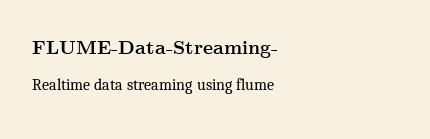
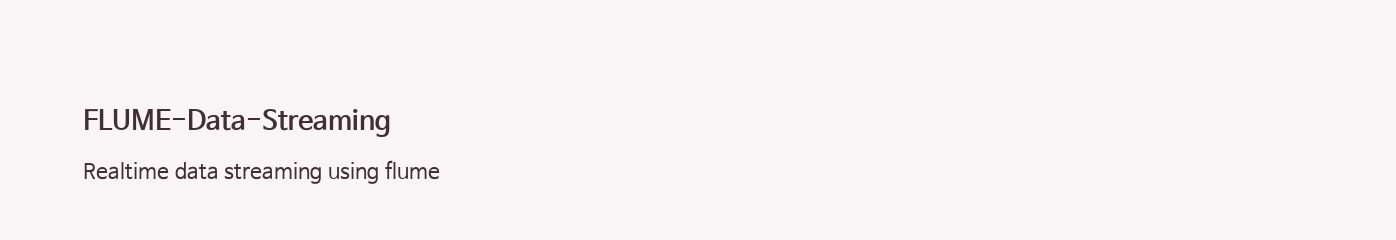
[32,40,278,58] FLUME-Data-Streaming- -> [83,109,391,137] FLUME-Data-Streaming

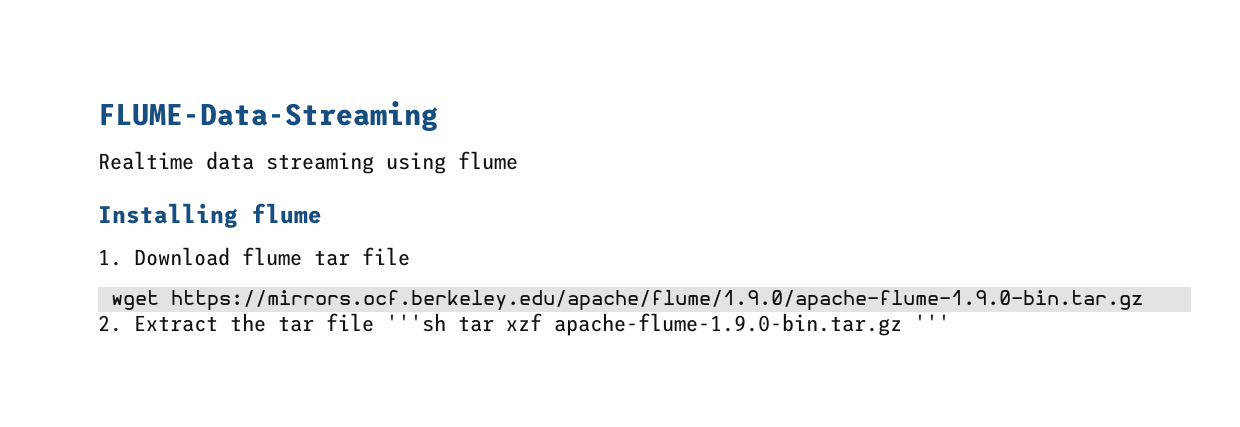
(440, 170) none -> [98,203,322,228] [98,247,411,266] [110,290,1143,311] [98,313,951,336] // Installing flume // 1. Download flume tar file // wget https://mirrors.ocf.berkeley.edu/apache/flume/1.9.0/apache-flume-1.9.0-bin.tar.gz // 2. Extract the tar file '''sh tar xzf apache-flume-1.9.0-bin.tar.gz '''

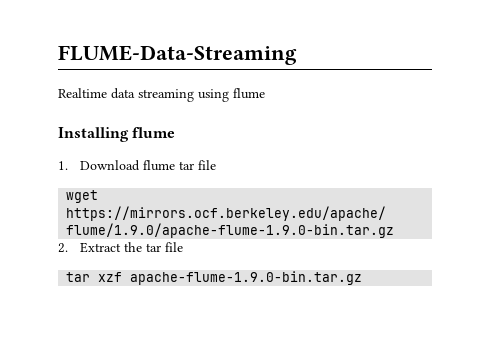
[386,313,447,332] '''sh -> (184, 247) //
[914,314,951,331] ''' -> (363, 278) none

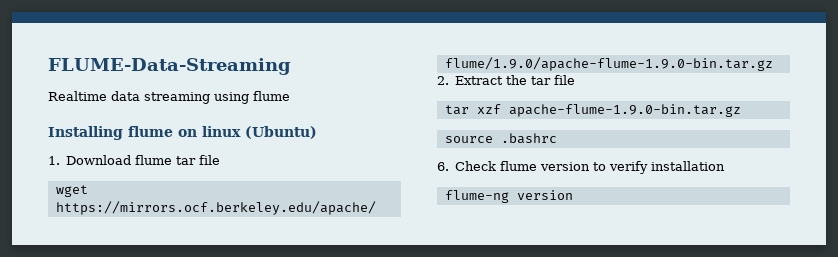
(176, 132) none -> [178,126,317,139] on linux (Ubuntu)
(363, 278) none -> [444,133,557,144] [437,161,726,174] [444,190,573,203] // source .bashrc // 6. Check flume version to verify installation // flume-ng version

